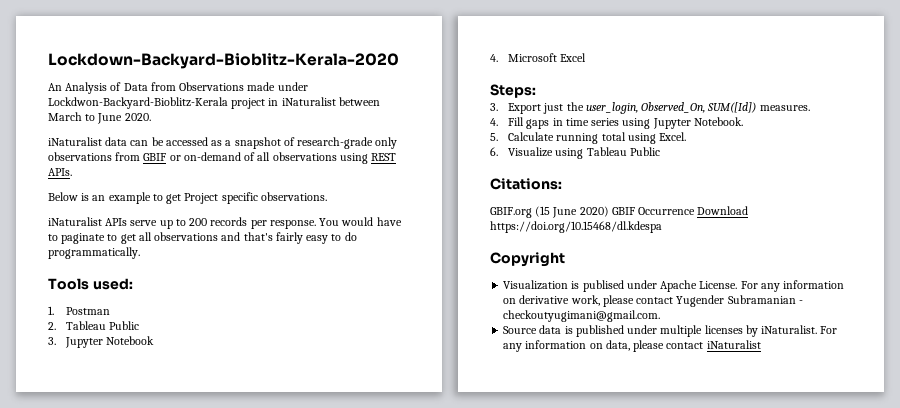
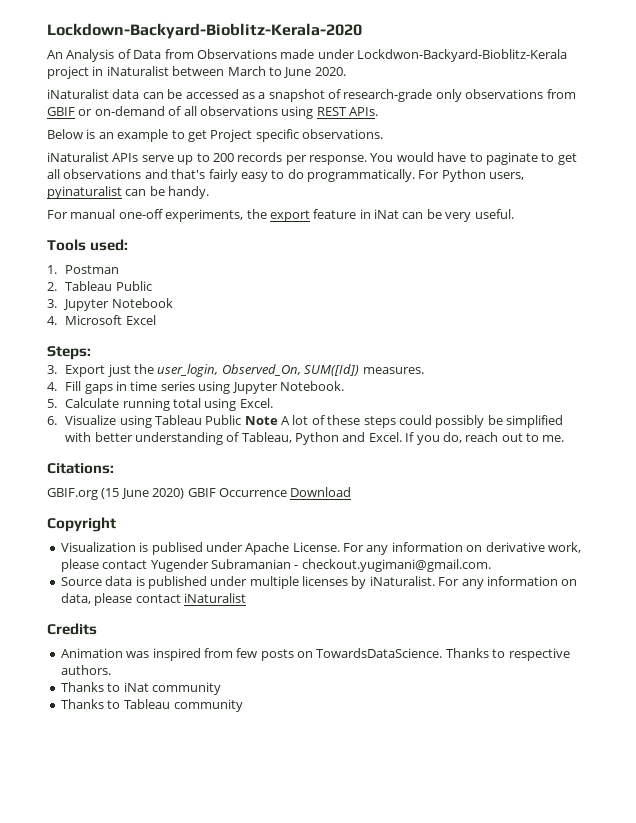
(140, 253) none -> [418,169,525,182] [47,186,210,199] [47,209,514,222] For Python users, pyinaturalist can be handy. // For manual one-off experiments, the export feature in iNat can be very useful.
(660, 151) none -> [244,415,564,428] [65,432,565,445] Note A lot of these steps could possibly be simplified with better understanding of Tableau, Python and Excel. If you do, reach out to me.
[490,221,662,233] https://doi.org/10.15468/dl.kdespa -> (352, 492) none
[503,310,661,322] checkoutyugimani@gmail.com. -> [301,559,491,572] checkout.yugimani@gmail.com.
(761, 344) none -> [47,623,97,635] [60,648,570,661] [60,665,111,675] [60,682,221,695] [60,699,243,712] // Credits // Animation was inspired from few posts on TowardsDataScience. Thanks to respective authors. // Thanks to iNat community // Thanks to Tableau community

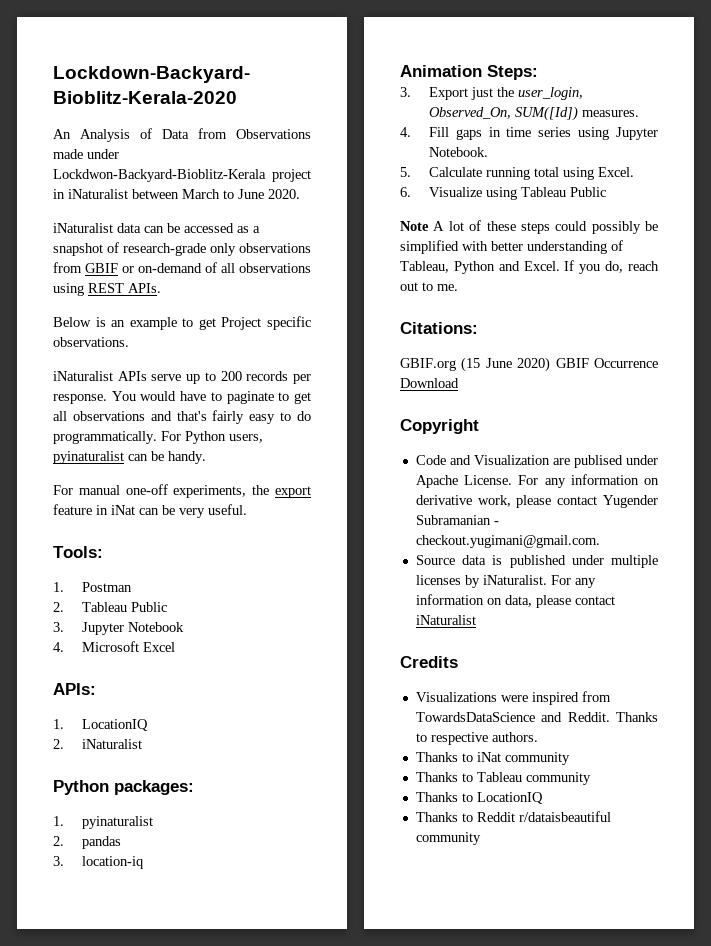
[47,239,129,251] Tools used: -> [53,546,103,558] Tools:
(156, 320) none -> [53,683,96,695] [53,719,148,731] [53,739,142,749] [53,780,194,795] [53,816,153,829] [53,836,121,849] [53,856,143,869] [400,65,482,77] APIs: // 1. LocationIQ // 2. iNaturalist // Python packages: // 1. pyinaturalist // 2. pandas // 3. location-iq // Animation
(242, 420) none -> (606, 192) //
[60,542,149,552] Visualization is -> [415,455,570,465] Code and Visualization are
[60,648,443,661] Animation was inspired from few posts on TowardsDataScience. -> [415,691,611,705] [415,712,610,722] Visualizations were inspired from TowardsDataScience and Reddit.
(243, 705) none -> [415,792,543,804] [415,811,611,822] [415,832,481,845] // Thanks to LocationIQ // Thanks to Reddit r/dataisbeautiful community

